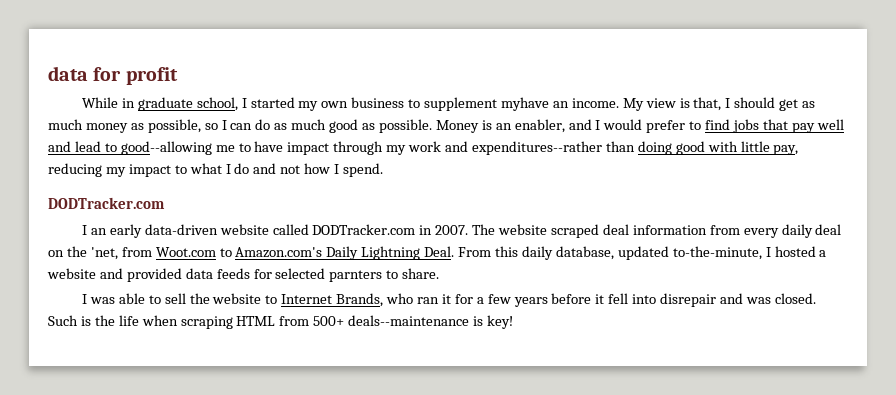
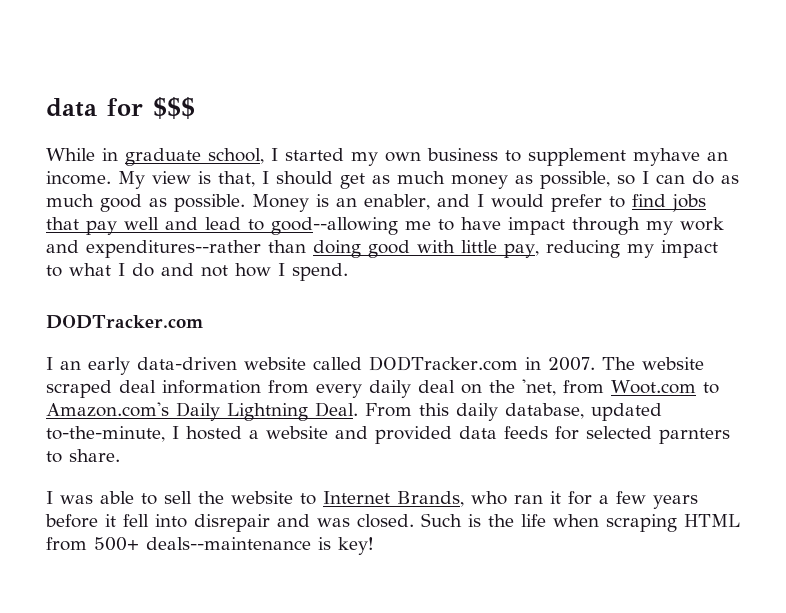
[125,67,178,85] profit -> [153,97,195,119] $$$

